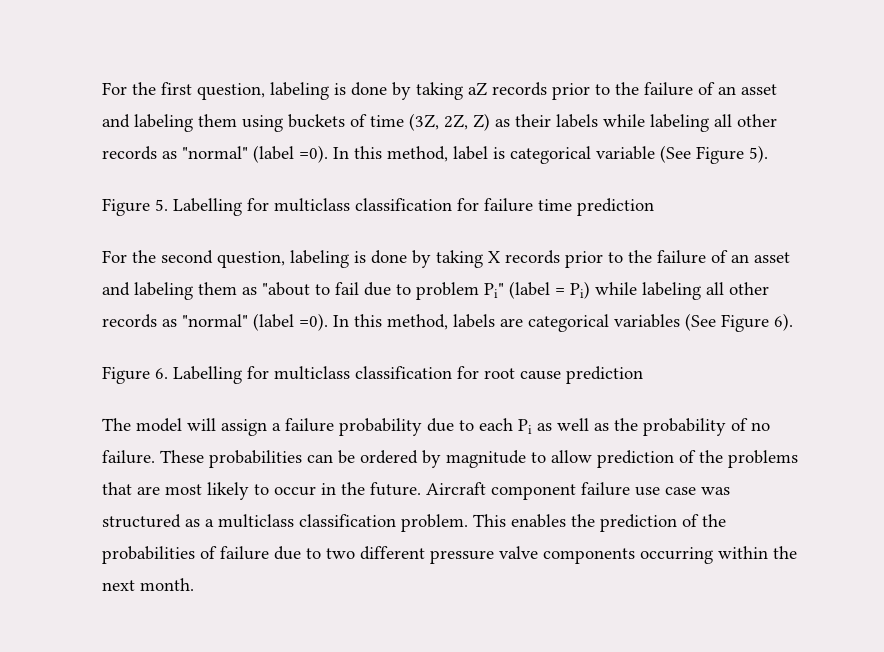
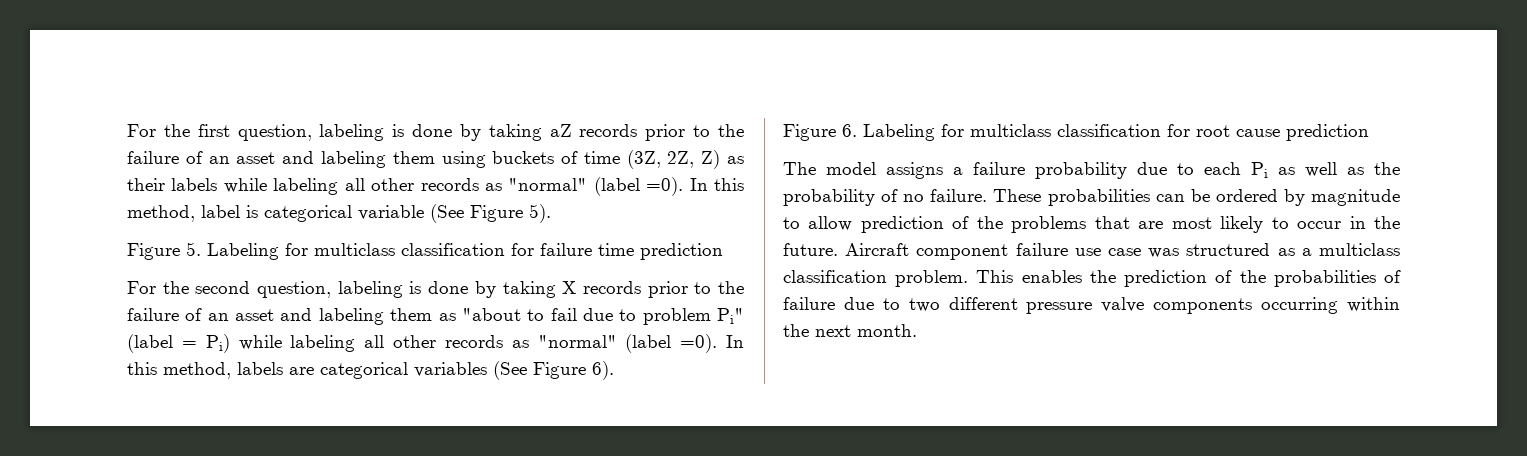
[173,198,242,216] Labelling -> [207,243,279,260] Labeling
[173,366,242,384] Labelling -> [863,124,935,141] Labeling
[187,418,267,436] will assign -> [886,162,943,179] assigns

